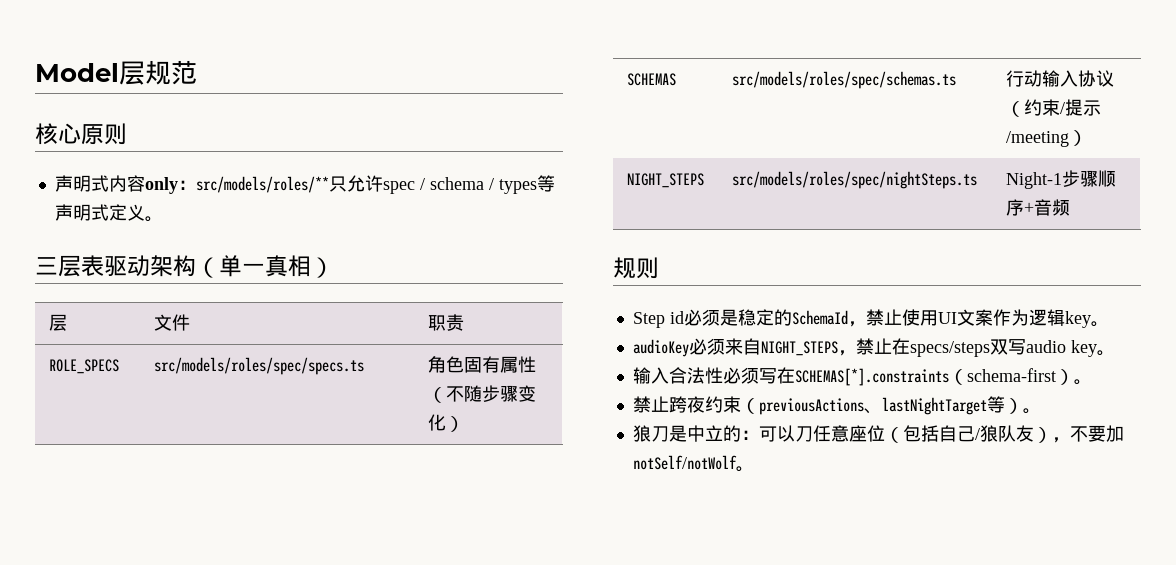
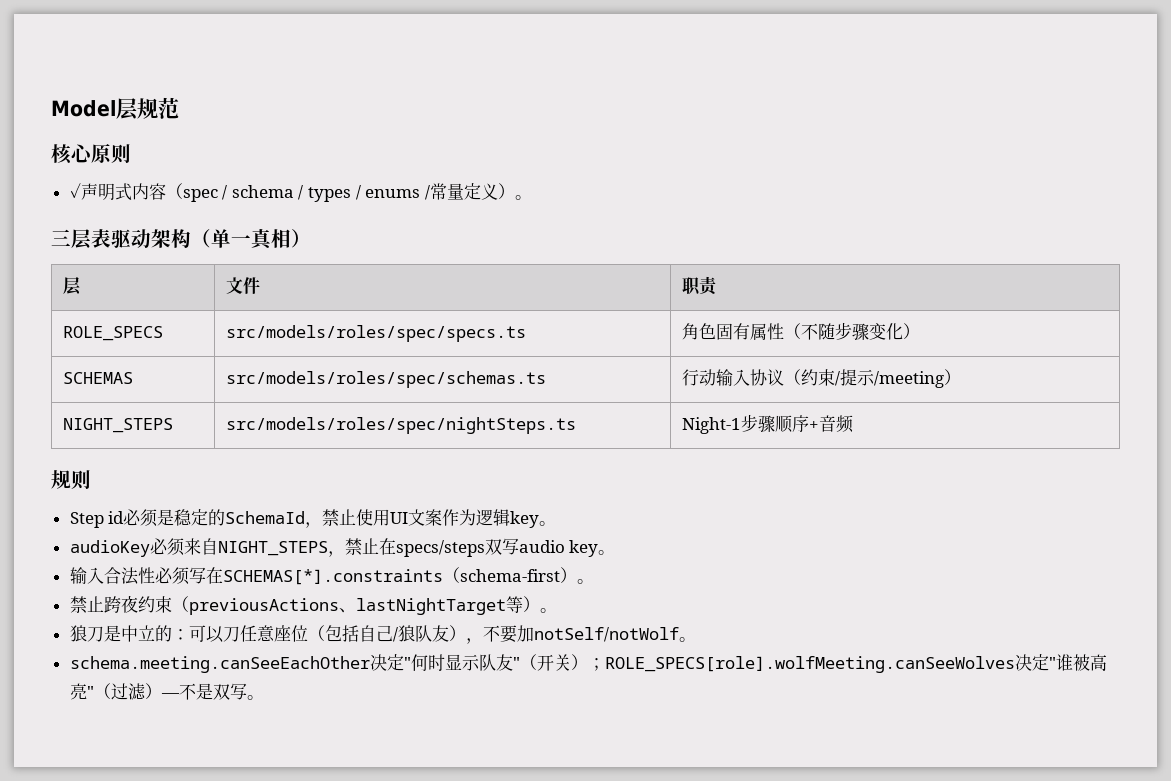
(127, 134) none -> [69,183,81,198] ✓
[144,175,383,194] only：src/models/roles/**只允许 -> [165,183,183,199] （
[536,175,555,192] [54,204,145,221] 等声明式定义 -> [355,183,515,200] / enums /常量定义）
(754, 469) none -> [69,654,1107,673] [69,683,264,700] // schema.meeting.canSeeEachOther决定"何时显示队友"（开关）；ROLE_SPECS[role].wolfMeeting.canSeeWolves决定"谁被高亮"（过滤）—不是双写。

